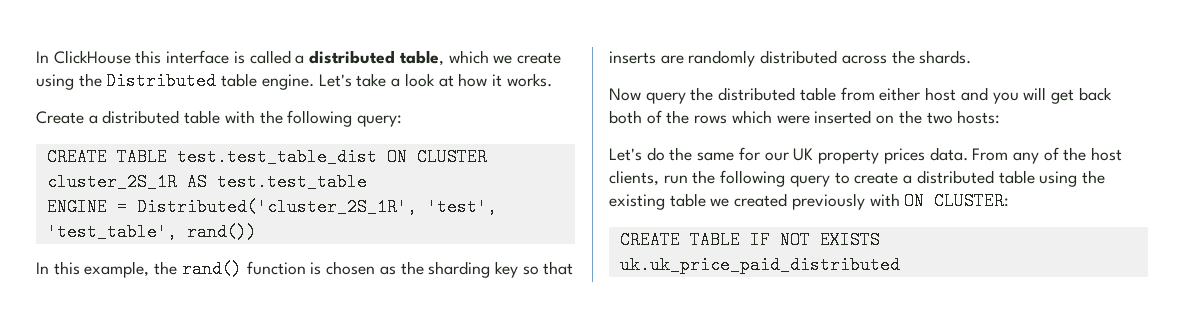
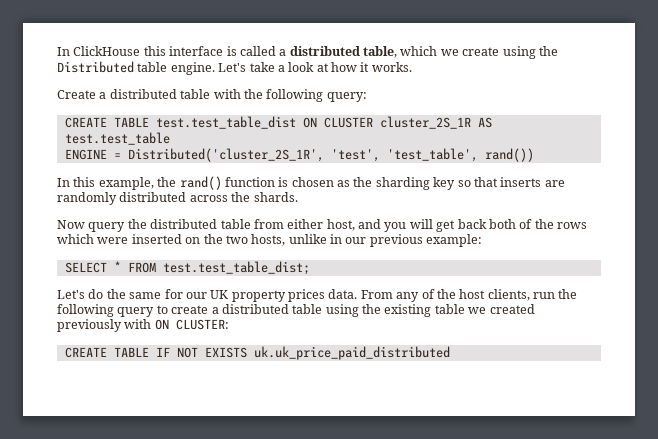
[925,87,957,101] host -> [326,219,355,231] host,
[957,110,1001,124] hosts: -> [251,234,483,247] [64,261,310,275] hosts, unlike in our previous example: // SELECT * FROM test.test_table_dist;

